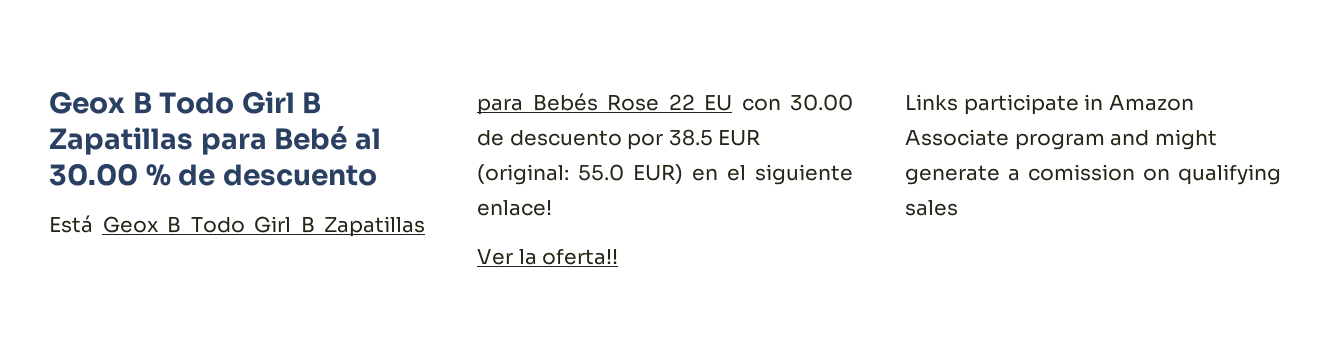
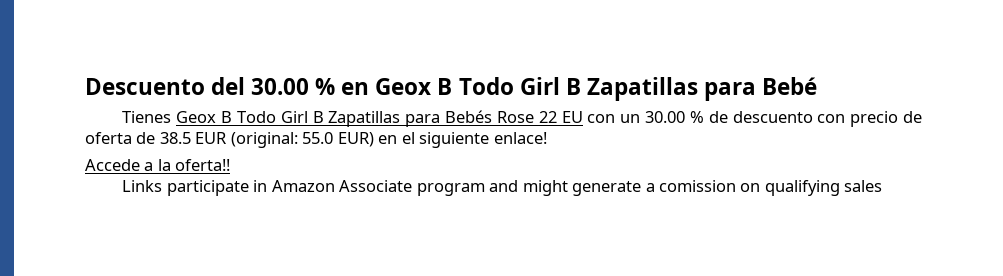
(49, 102) none -> [85,77,370,95] Descuento del 30.00 % en
[354,128,381,150] [49,163,377,186] [49,215,93,233] al 30.00 % de descuento // Está -> [122,111,172,123] // Tienes
[790,94,853,111] [477,130,664,150] 30.00 de descuento por -> [620,111,922,127] [85,132,156,144] un 30.00 % de descuento con precio de oferta de
[477,249,513,265] Ver -> [85,159,154,171] Accede a

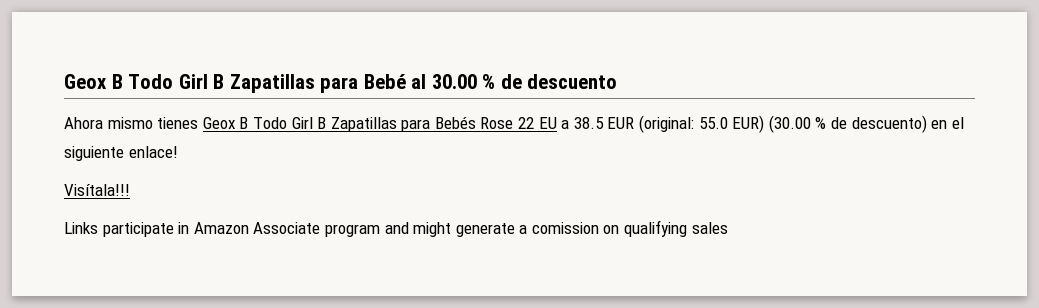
[85,77,370,95] Descuento del 30.00 % en -> (64, 81) none
[122,111,172,123] // Tienes -> [411,74,618,89] [64,117,199,129] al 30.00 % de descuento // Ahora mismo tienes
[587,111,922,127] [85,132,156,144] con un 30.00 % de descuento con precio de oferta de -> [561,120,570,129] a
(374, 139) none -> [768,115,927,133] (30.00 % de descuento)
[85,159,231,171] Accede a la oferta!! -> [64,184,130,196] Visítala!!!

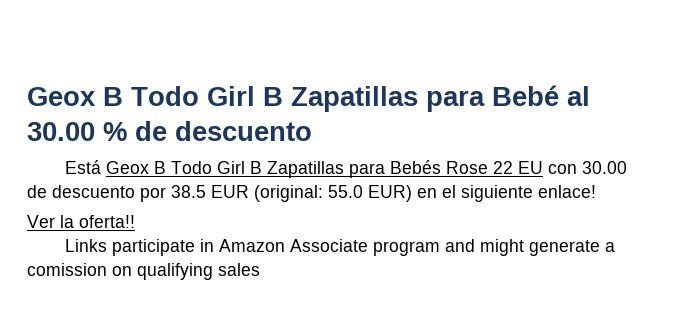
[64,117,199,129] Ahora mismo tienes -> [64,160,101,174] Está
[561,120,570,129] a -> [547,161,627,174] [27,185,166,202] con 30.00 de descuento por
[768,115,927,133] (30.00 % de descuento) -> (412, 193) none
[64,184,130,196] Visítala!!! -> [27,215,135,228] Ver la oferta!!

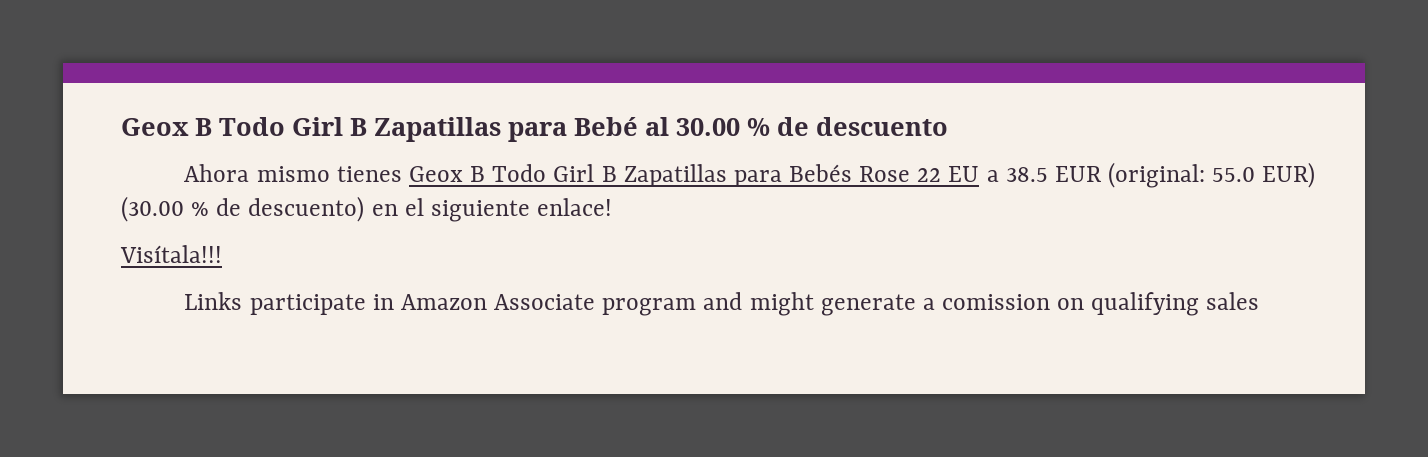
[64,160,101,174] Está -> [184,164,402,182] Ahora mismo tienes
[547,161,627,174] [27,185,166,202] con 30.00 de descuento por -> [986,170,999,182] a
(412, 193) none -> [121,196,365,222] (30.00 % de descuento)
[27,215,135,228] Ver la oferta!! -> [120,245,222,263] Visítala!!!

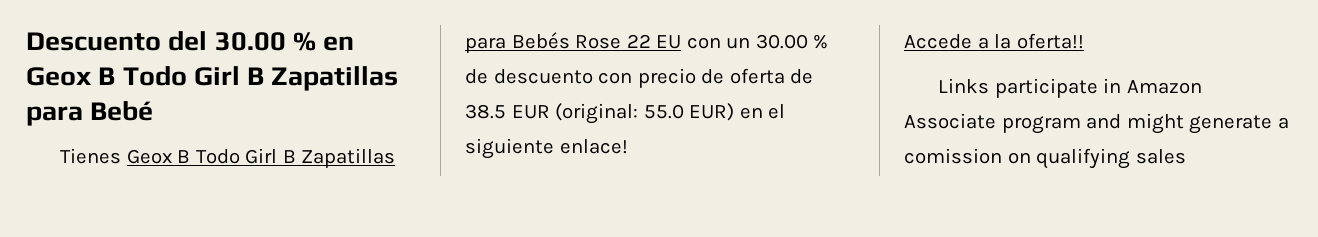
(121, 127) none -> [26,31,355,51] Descuento del 30.00 % en
[645,117,948,136] [184,164,402,182] al 30.00 % de descuento // Ahora mismo tienes -> [59,148,121,164] // Tienes
[986,170,999,182] a -> [686,34,829,49] [465,68,814,88] con un 30.00 % de descuento con precio de oferta de
[121,196,365,222] (30.00 % de descuento) -> (735, 112) none
[120,245,222,263] Visítala!!! -> [904,33,1084,49] Accede a la oferta!!

